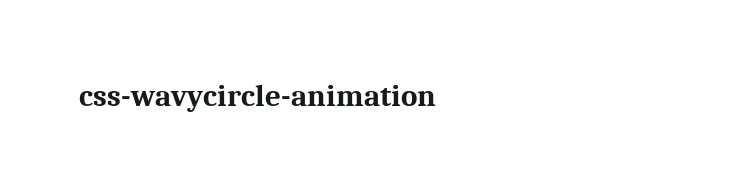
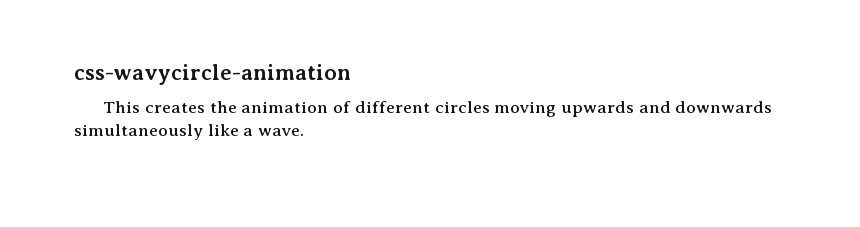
(436, 98) none -> [103,101,773,117] [74,124,305,140] // This creates the animation of different circles moving upwards and downwards simultaneously like a wave.

